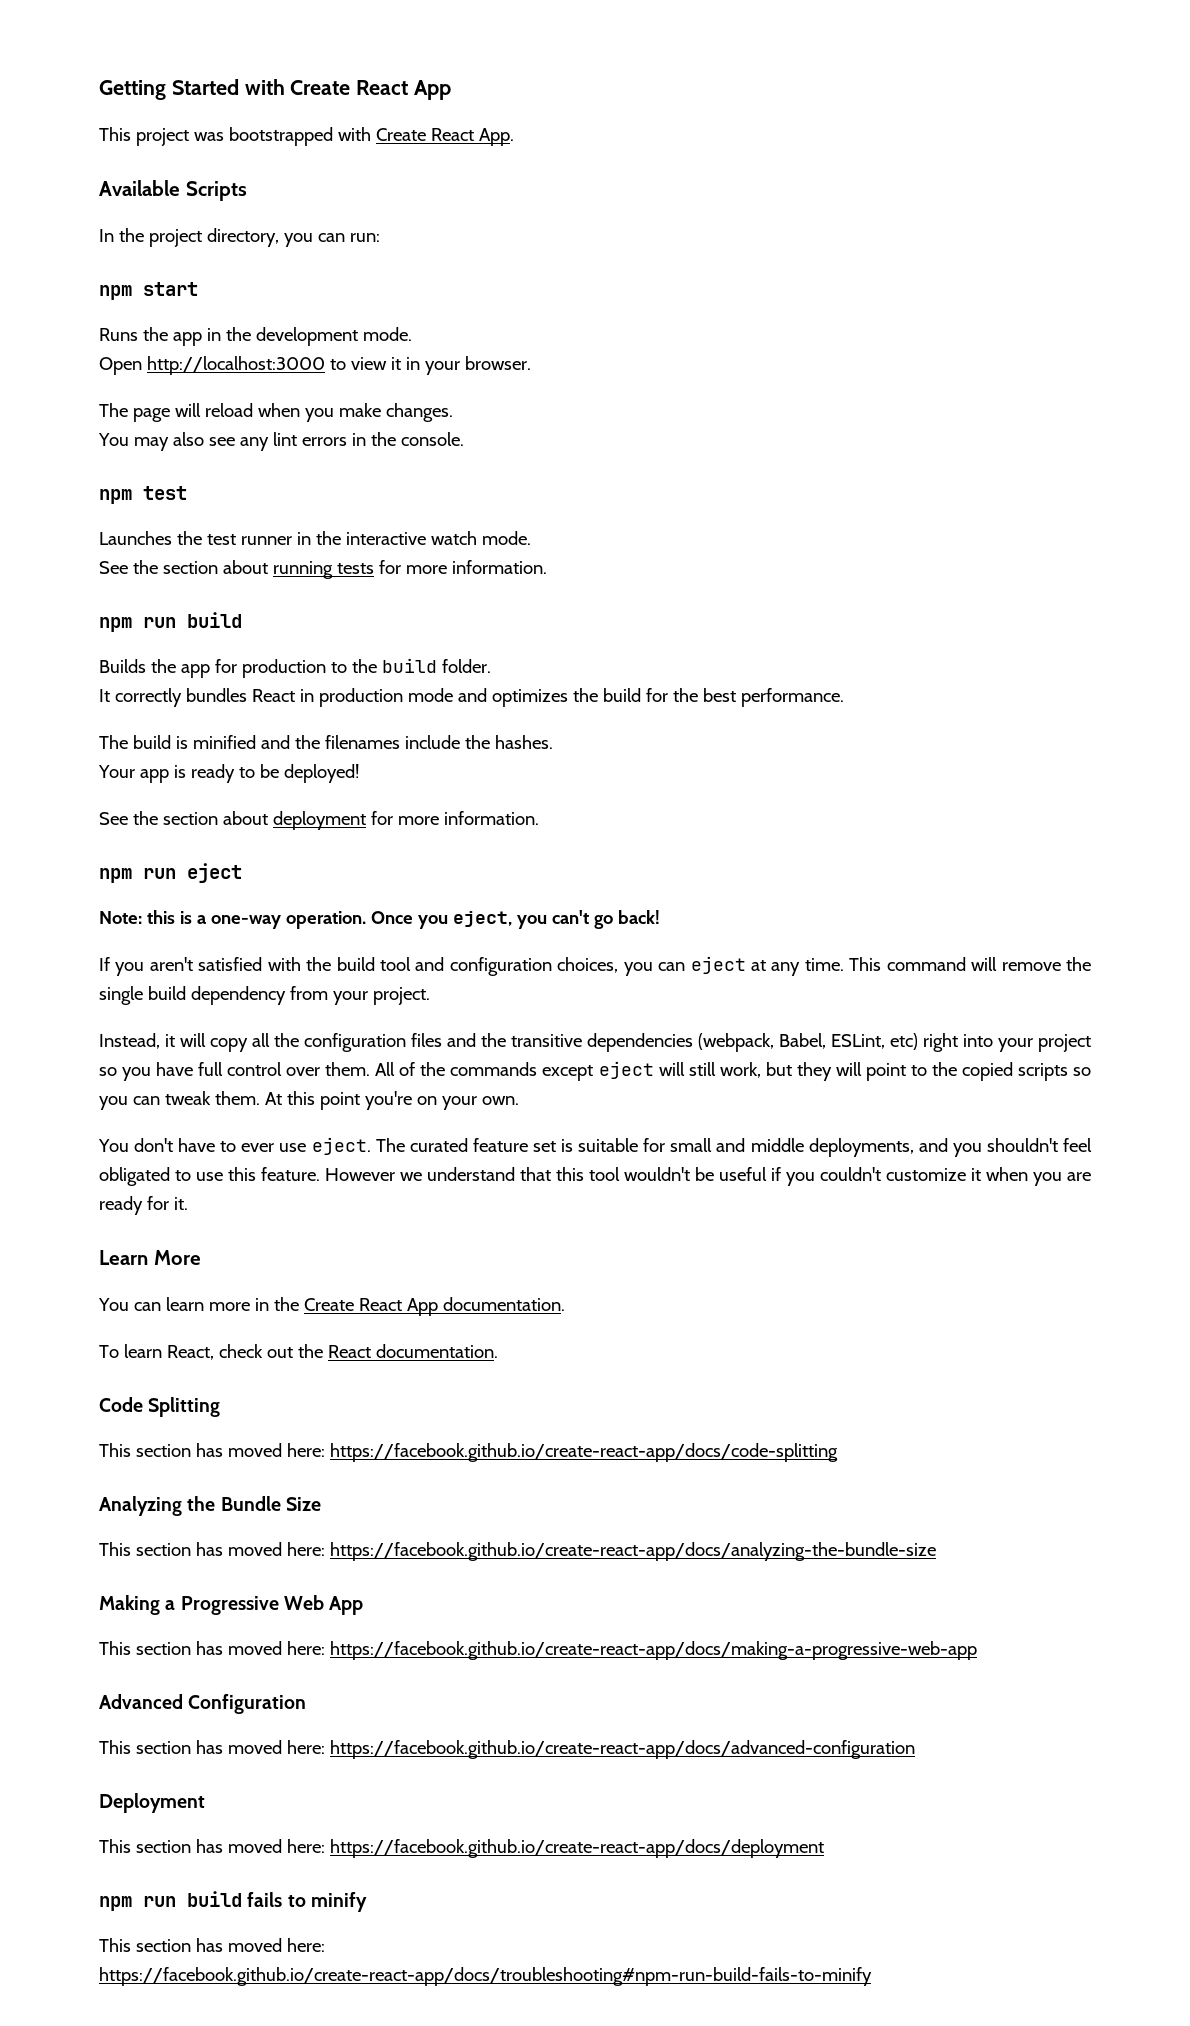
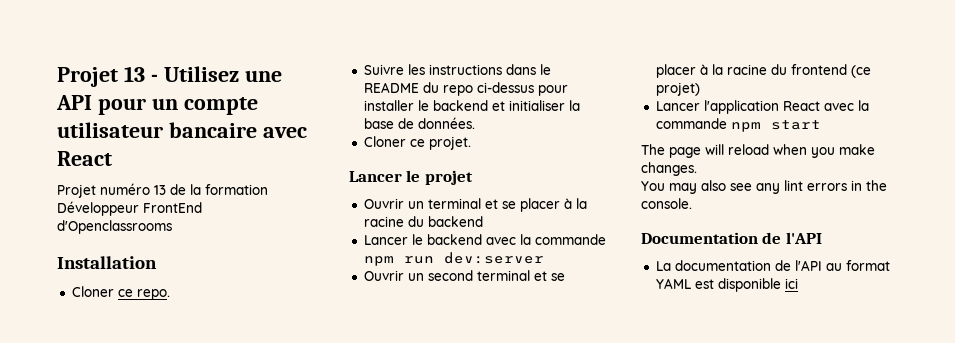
[99,79,452,100] [99,127,514,146] [99,180,247,201] [99,228,380,247] [99,282,198,300] [99,327,412,346] [99,356,531,375] Getting Started with Create React App // This project was bootstrapped with Create React App. // Available Scripts // In the project directory, you can run: // npm start // Runs the app in the development mode. // Open http://localhost:3000 to view it in your browser. -> [57,66,282,87] [56,95,258,115] [57,122,307,138] [57,151,112,166] [57,183,268,198] [57,201,202,216] [57,220,172,234] [57,256,157,269] [71,286,170,300] [363,64,551,75] [363,82,568,96] [363,100,580,111] [363,117,475,129] [363,136,471,150] [349,170,473,185] [363,198,587,212] [363,216,483,227] [363,234,606,245] [363,252,544,266] [363,270,565,281] [655,64,871,78] [655,82,700,96] [655,100,869,114] [655,118,821,132] Projet 13 - Utilisez une API pour un compte utilisateur bancaire avec React // Projet numéro 13 de la formation Développeur FrontEnd d'Openclassrooms // Installation // Cloner ce repo. // Suivre les instructions dans le README du repo ci-dessus pour installer le backend et initialiser la base de données. // Cloner ce projet. // Lancer le projet // Ouvrir un terminal et se placer à la racine du backend // Lancer le backend avec la commande npm run dev:server // Ouvrir un second terminal et se placer à la racine du frontend (ce projet) // Lancer l'application React avec la commande npm start
[99,486,187,504] [99,531,531,545] [99,560,547,579] [99,612,242,632] [99,658,491,678] [99,688,844,707] [99,735,553,749] [98,764,359,783] [99,811,539,830] [99,863,242,883] [99,910,660,929] [99,956,1092,976] [99,986,430,1005] [99,1033,1091,1052] [99,1061,1091,1081] [99,1091,519,1110] [98,1137,1092,1157] [99,1167,1091,1186] [99,1196,188,1215] [99,1250,201,1265] [98,1297,565,1316] [99,1344,498,1360] [99,1397,221,1417] [99,1443,838,1462] [99,1496,321,1516] [99,1542,936,1561] [99,1595,364,1615] [99,1641,977,1660] [99,1694,307,1714] [99,1740,915,1759] [99,1793,205,1813] [99,1839,824,1858] [99,1891,367,1912] [99,1938,325,1952] [99,1967,872,1986] npm test // Launches the test runner in the interactive watch mode. // See the section about running tests for more information. // npm run build // Builds the app for production to the build folder. // It correctly bundles React in production mode and optimizes the build for the best performance. // The build is minified and the filenames include the hashes. // Your app is ready to be deployed! // See the section about deployment for more information. // npm run eject // Note: this is a one-way operation. Once you eject, you can't go back! // If you aren't satisfied with the build tool and configuration choices, you can eject at any time. This command will remove the single build dependency from your project. // Instead, it will copy all the configuration files and the transitive dependencies (webpack, Babel, ESLint, etc) right into your project so you have full control over them. All of the commands except eject will still work, but they will point to the copied scripts so you can tweak them. At this point you're on your own. // You don't have to ever use eject. The curated feature set is suitable for small and middle deployments, and you shouldn't feel obligated to use this feature. However we understand that this tool wouldn't be useful if you couldn't customize it when you are ready for it. // Learn More // You can learn more in the Create React App documentation. // To learn React, check out the React documentation. // Code Splitting // This section has moved here: https://facebook.github.io/create-react-app/docs/code-splitting // Analyzing the Bundle Size // This section has moved here: https://facebook.github.io/create-react-app/docs/analyzing-the-bundle-size // Making a Progressive Web App // This section has moved here: https://facebook.github.io/create-react-app/docs/making-a-progressive-web-app // Advanced Configuration // This section has moved here: https://facebook.github.io/create-react-app/docs/advanced-configuration // Deployment // This section has moved here: https://facebook.github.io/create-react-app/docs/deployment // npm run build fails to minify // This section has moved here: https://facebook.github.io/create-react-app/docs/troubleshooting#npm-run-build-fails-to-minify -> [641,232,822,244] [655,260,890,271] [655,278,798,292] Documentation de l'API // La documentation de l'API au format YAML est disponible ici

